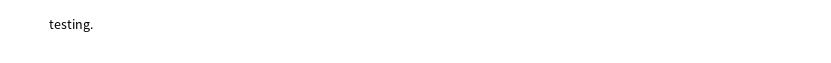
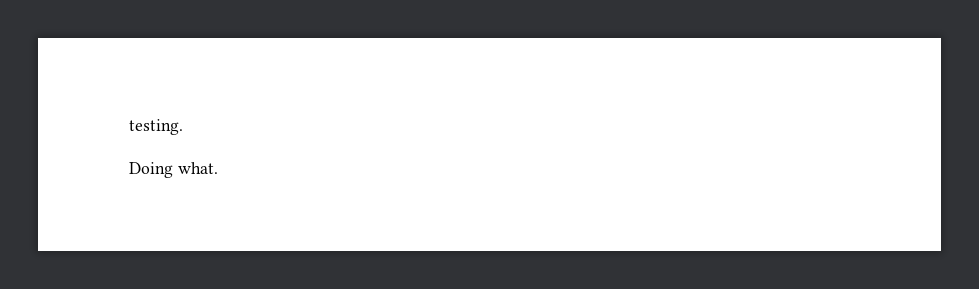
(93, 25) none -> [129,162,218,178] // Doing what.

